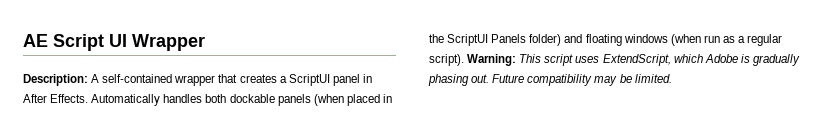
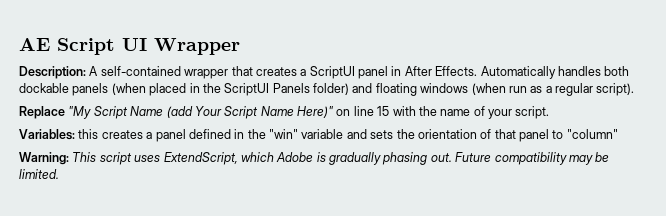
(464, 60) none -> [19,106,550,119] [19,129,618,142] // Replace "My Script Name (add Your Script Name Here)" on line 15 with the name of your script. // Variables: this creates a panel defined in the "win" variable and sets the orientation of that panel to "column" //

